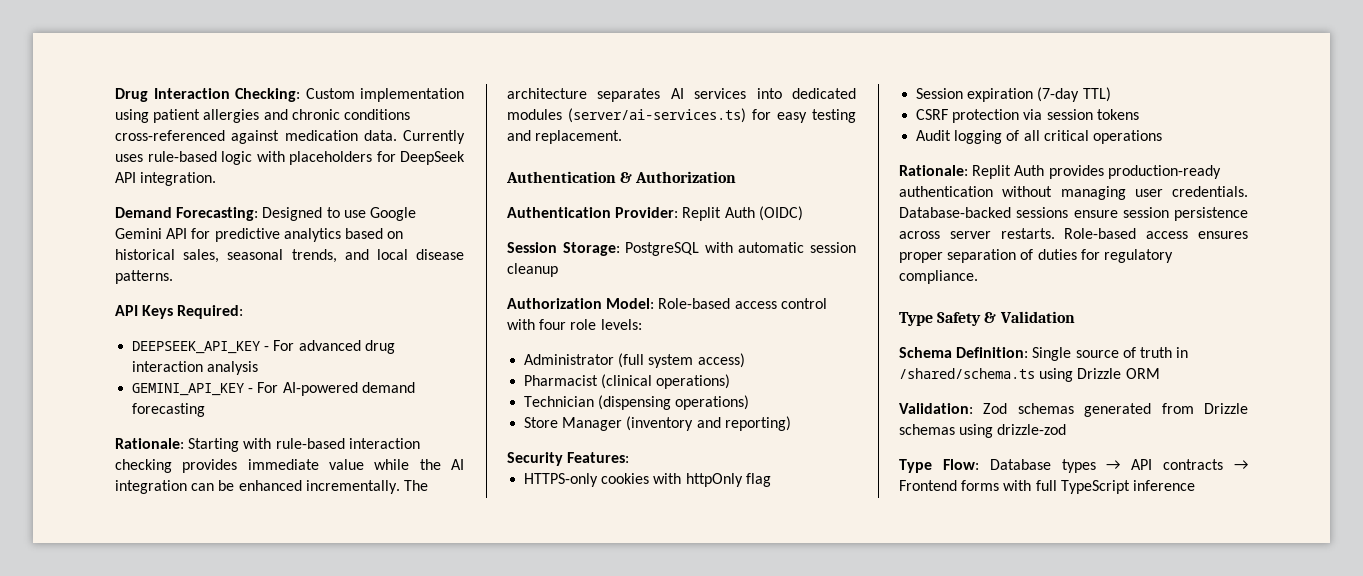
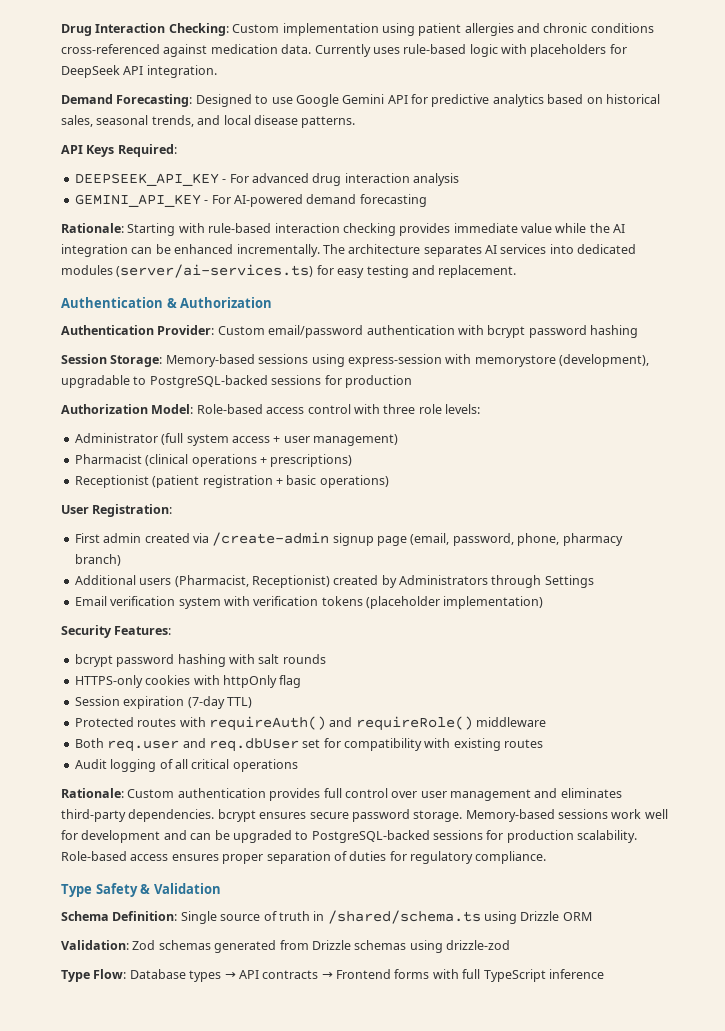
[682,206,803,221] [507,242,856,256] [507,263,558,277] Replit Auth (OIDC) // Session Storage: PostgreSQL with automatic session cleanup -> [217,325,638,338] [61,354,649,367] [61,375,412,388] Custom email/password authentication with bcrypt password hashing // Session Storage: Memory-based sessions using express-session with memorystore (development), upgradable to PostgreSQL-backed sessions for production
[539,319,567,330] four -> [383,404,416,414] three
[697,353,745,368] [524,374,731,389] [524,395,750,410] [524,416,791,431] [507,452,630,466] access) // Pharmacist (clinical operations) // Technician (dispensing operations) // Store Manager (inventory and reporting) // Security Features: -> [231,434,398,446] [74,454,353,467] [74,475,389,488] [61,504,173,517] [74,532,623,546] [74,554,121,566] [74,575,594,588] [74,596,544,609] [61,625,172,638] [74,654,326,667] access + user management) // Pharmacist (clinical operations + prescriptions) // Receptionist (patient registration + basic operations) // User Registration: // First admin created via /create-admin signup page (email, password, phone, pharmacy branch) // Additional users (Pharmacist, Receptionist) created by Administrators through Settings // Email verification system with verification tokens (placeholder implementation) // Security Features: // bcrypt password hashing with salt rounds
[916,109,1139,123] CSRF protection via session tokens -> [74,716,546,731] [74,738,544,752] Protected routes with requireAuth() and requireRole() middleware // Both req.user and req.dbUser set for compatibility with existing routes
[972,165,1221,179] [899,186,1248,200] [899,207,1248,221] [899,228,1055,239] Replit Auth provides production-ready authentication without managing user credentials. Database-backed sessions ensure session persistence across server restarts. -> [127,788,622,801] [61,809,668,822] [61,830,638,843] Custom authentication provides full control over user management and eliminates third-party dependencies. bcrypt ensures secure password storage. Memory-based sessions work well for development and can be upgraded to PostgreSQL-backed sessions for production scalability.

